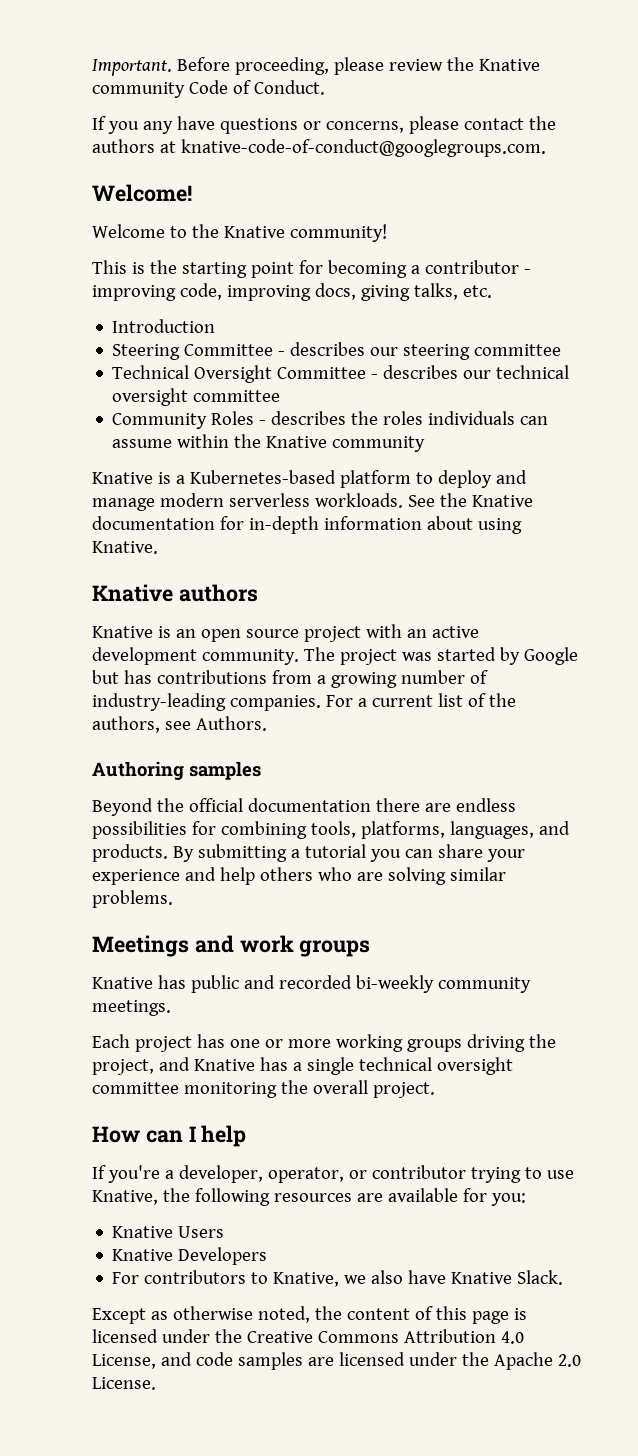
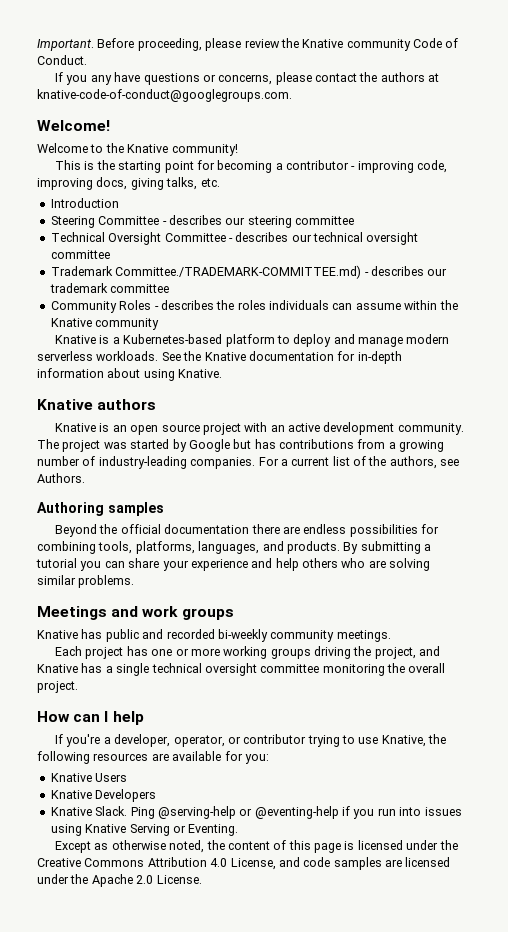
(281, 396) none -> [50,265,448,279] [49,283,170,293] // Trademark Committee./TRADEMARK-COMMITTEE.md) - describes our trademark committee
[112,1270,564,1287] For contributors to Knative, we also have Knative Slack. -> [50,806,462,819] [50,824,239,836] Knative Slack. Ping @serving-help or @eventing-help if you run into issues using Knative Serving or Eventing.

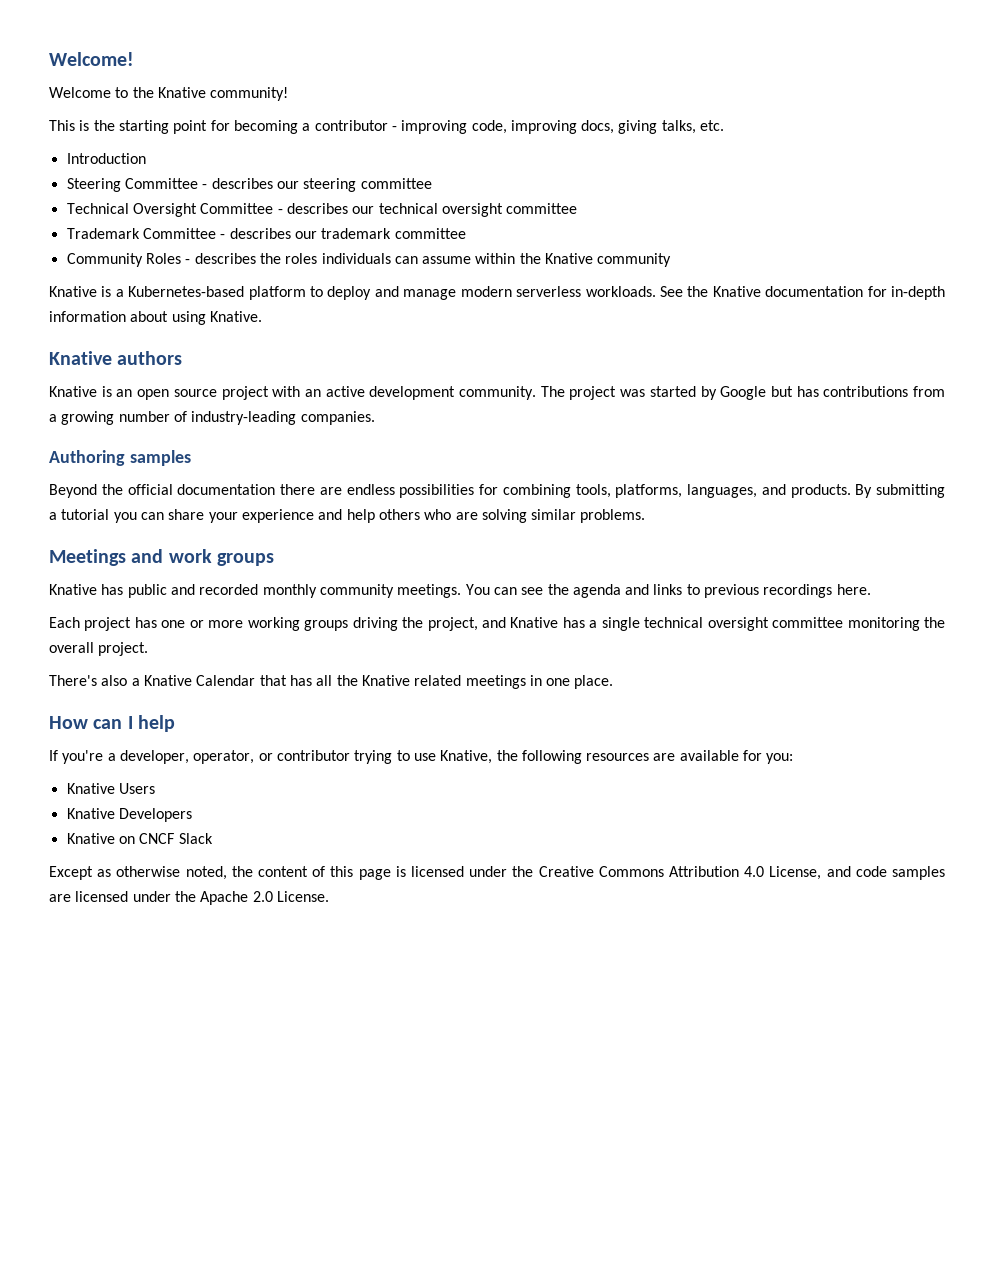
[37,38,459,51] [37,55,87,65] [55,72,440,85] [37,89,292,102] Important. Before proceeding, please review the Knative community Code of Conduct. // If you any have questions or concerns, please contact the authors at knative-code-of-conduct@googlegroups.com. // -> (49, 59) none
[115,265,362,279] Committee./TRADEMARK-COMMITTEE.md) -> [142,228,216,239] Committee
[258,456,460,469] [37,473,85,483] For a current list of the authors, see Authors. -> (375, 418) none
[217,629,268,642] bi-weekly -> [262,584,317,598] monthly
(391, 636) none -> [465,584,871,598] You can see the agenda and links to previous recordings here.
(78, 687) none -> [49,675,614,689] // There's also a Knative Calendar that has all the Knative related meetings in one place.
[95,806,462,819] [50,824,239,836] Slack. Ping @serving-help or @eventing-help if you run into issues using Knative Serving or Eventing. -> [118,833,213,844] on CNCF Slack

